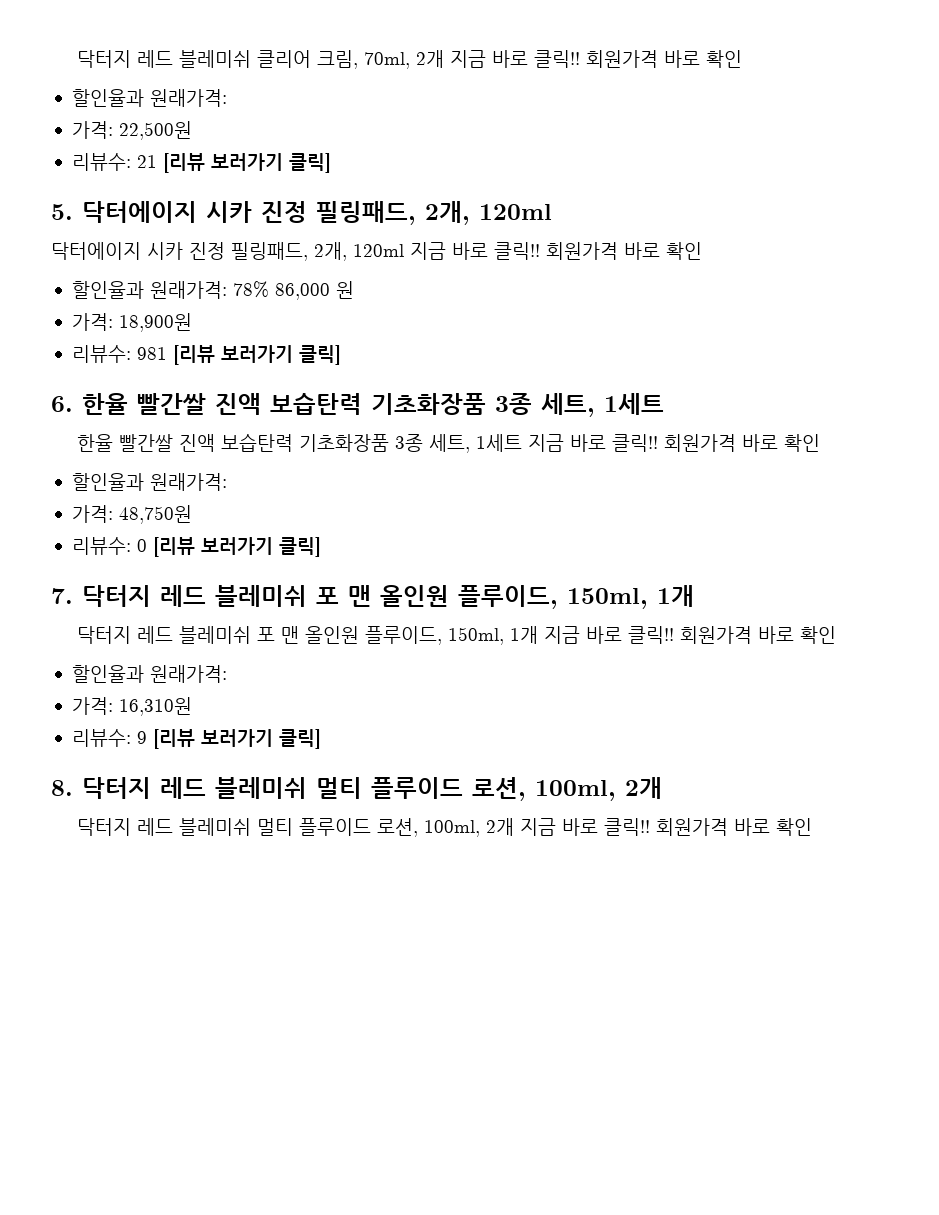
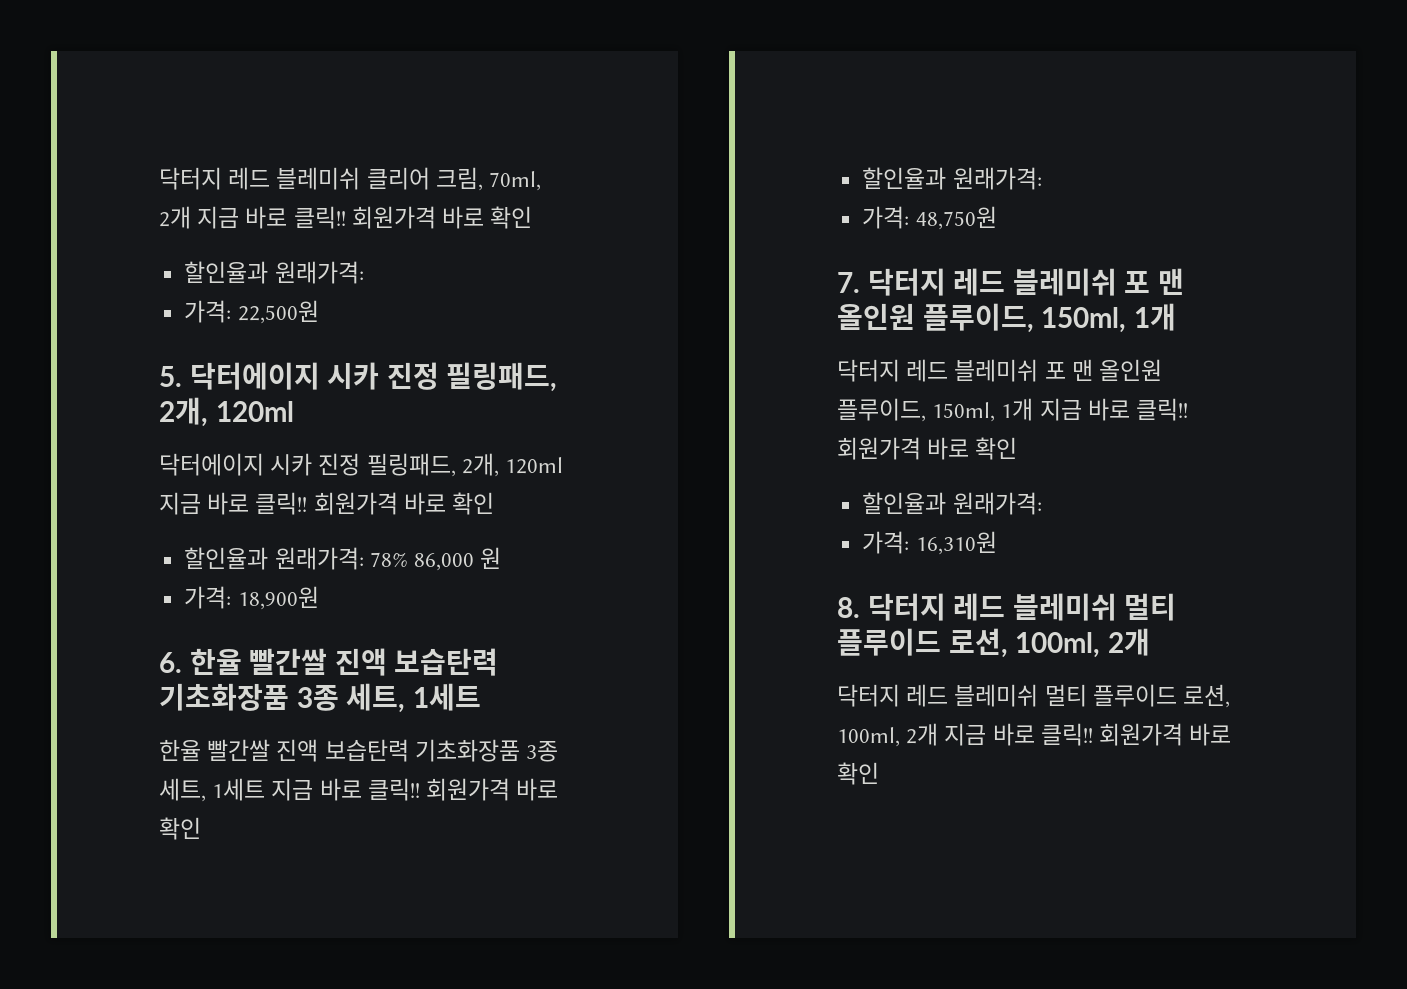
[71,153,331,173] // 리뷰수: 21 [리뷰 보러가기 클릭] -> (319, 312) none
[71,345,341,365] // 리뷰수: 981 [리뷰 보러가기 클릭] -> (319, 598) none
[71,537,321,557] // 리뷰수: 0 [리뷰 보러가기 클릭] -> (997, 218) none
[71,729,321,749] // 리뷰수: 9 [리뷰 보러가기 클릭] -> (997, 543) none

